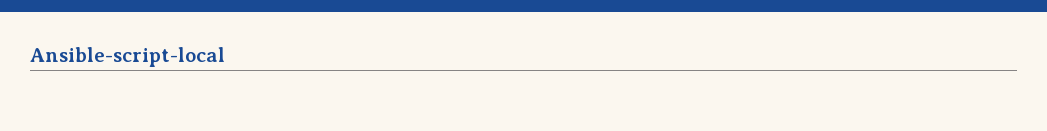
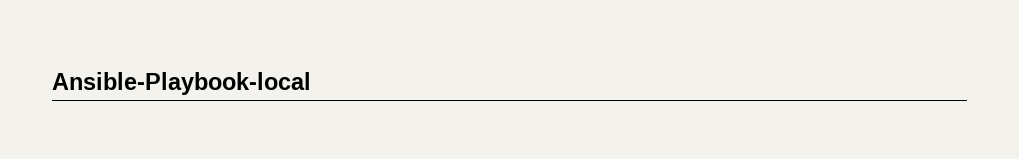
[30,47,225,67] Ansible-script-local -> [52,72,311,95] Ansible-Playbook-local

